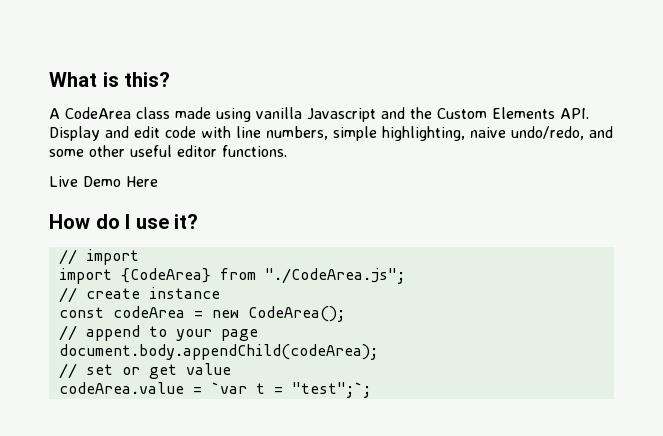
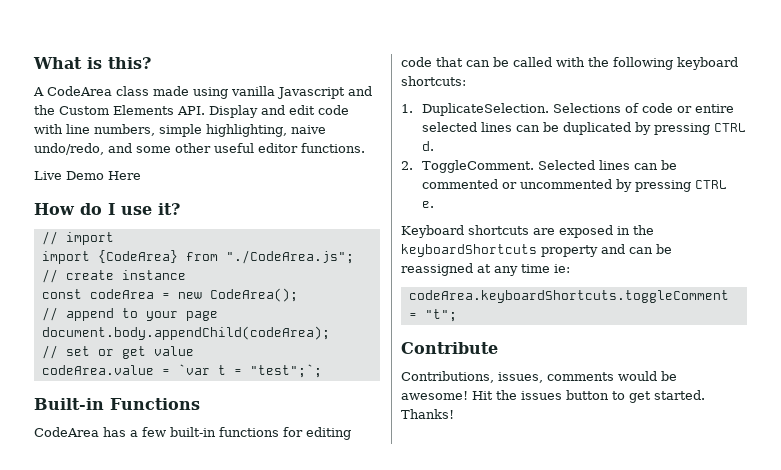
(371, 390) none -> [34,398,200,410] [34,427,351,440] [401,57,738,70] [401,76,466,86] [401,103,735,116] [422,122,747,135] [422,141,435,151] [401,160,678,173] [422,179,728,192] [422,201,435,208] [401,225,654,238] [401,244,672,257] [401,263,570,276] [408,290,729,303] [408,309,457,322] [401,342,498,354] [401,371,677,383] [401,390,705,403] [401,409,454,419] // Built-in Functions // CodeArea has a few built-in functions for editing code that can be called with the following keyboard shortcuts: // 1. DuplicateSelection. Selections of code or entire selected lines can be duplicated by pressing CTRL d. // 2. ToggleComment. Selected lines can be commented or uncommented by pressing CTRL e. // Keyboard shortcuts are exposed in the keyboardShortcuts property and can be reassigned at any time ie: // codeArea.keyboardShortcuts.toggleComment = "t"; // Contribute // Contributions, issues, comments would be awesome! Hit the issues button to get started. Thanks!

